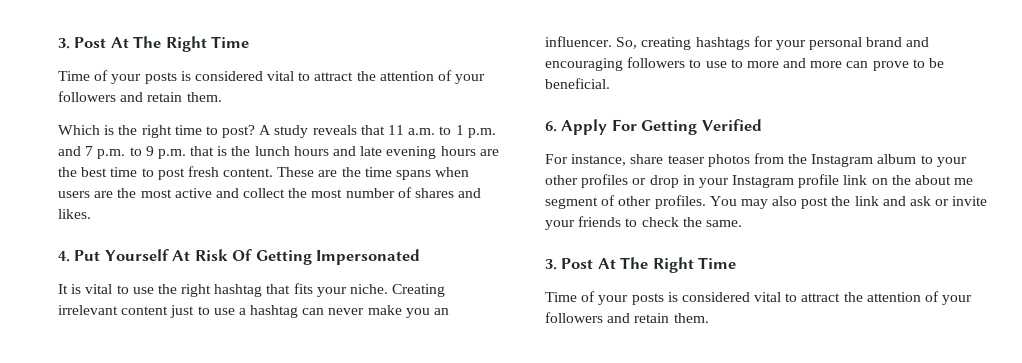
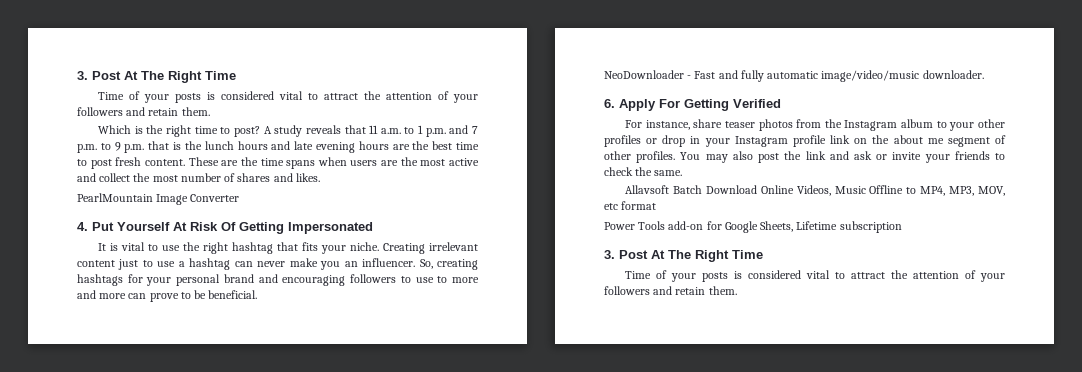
(91, 214) none -> [77,193,240,205] // PearlMountain Image Converter
(610, 83) none -> [604,70,984,82] // NeoDownloader - Fast and fully automatic image/video/music downloader.
(742, 223) none -> [625,185,1005,196] [604,201,657,210] [604,221,902,233] // Allavsoft Batch Download Online Videos, Music Offline to MP4, MP3, MOV, etc format // Power Tools add-on for Google Sheets, Lifetime subscription

